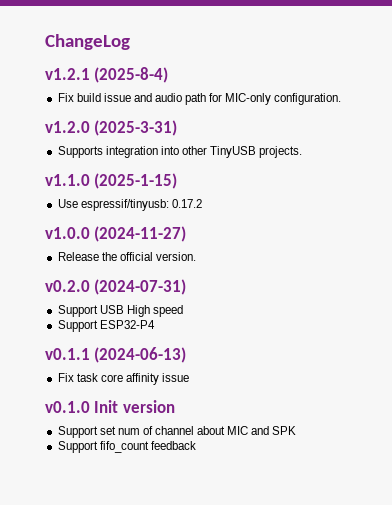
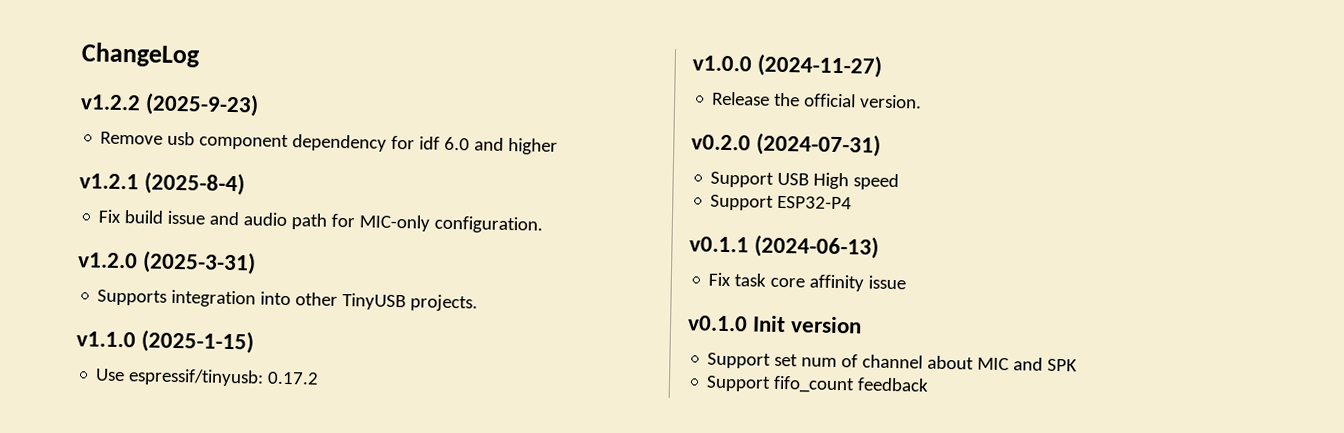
(130, 42) none -> [80,92,260,117] [100,131,559,155] // v1.2.2 (2025-9-23) // Remove usb component dependency for idf 6.0 and higher

